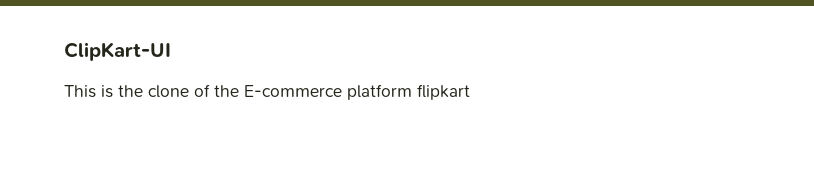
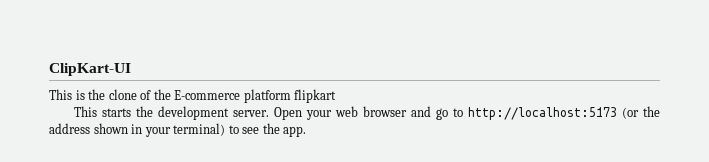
(470, 92) none -> [74,106,661,120] [49,123,307,137] // This starts the development server. Open your web browser and go to http://localhost:5173 (or the address shown in your terminal) to see the app.

